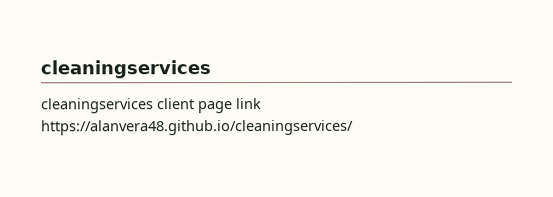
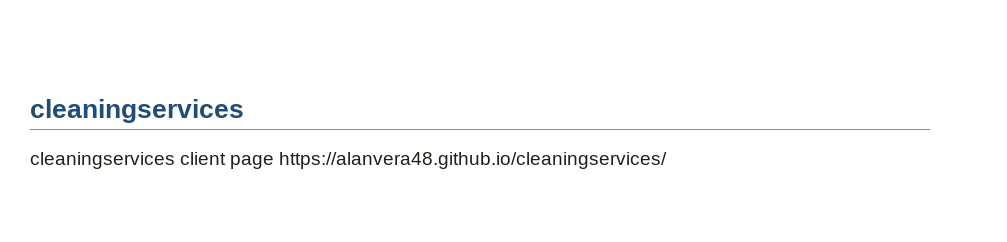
[235,98,262,110] link -> (275, 162) none

